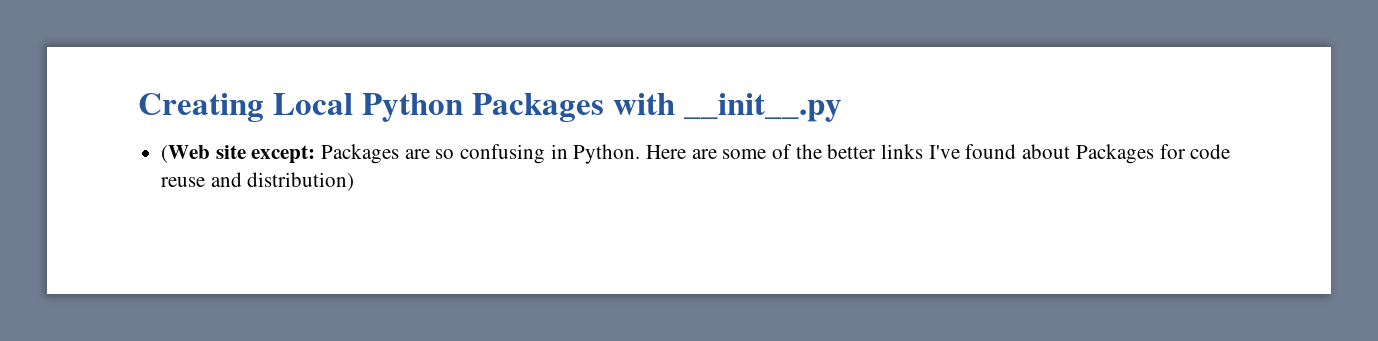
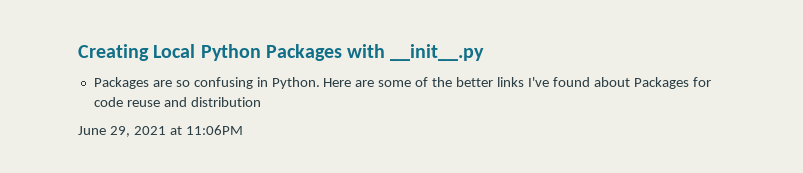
[161,145,316,164] (Web site except: -> (485, 52) none
[247,172,355,191] distribution) -> [190,97,261,107] [78,125,243,137] distribution // June 29, 2021 at 11:06PM

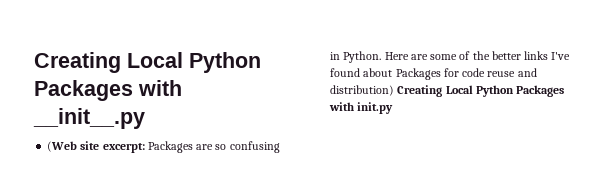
(485, 52) none -> [47,141,145,153] (Web site excerpt:
[190,97,261,107] [78,125,243,137] distribution // June 29, 2021 at 11:06PM -> [330,85,565,97] [329,102,394,114] distribution) Creating Local Python Packages with init.py

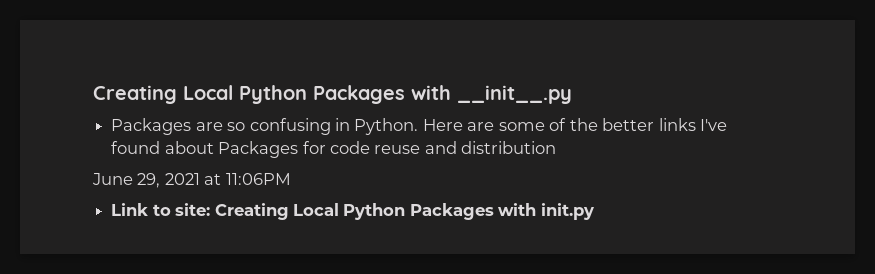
[47,141,145,153] (Web site excerpt: -> (572, 94) none
[330,85,395,96] distribution) -> [461,141,557,154] [92,173,291,188] [111,203,211,216] distribution // June 29, 2021 at 11:06PM // Link to site:

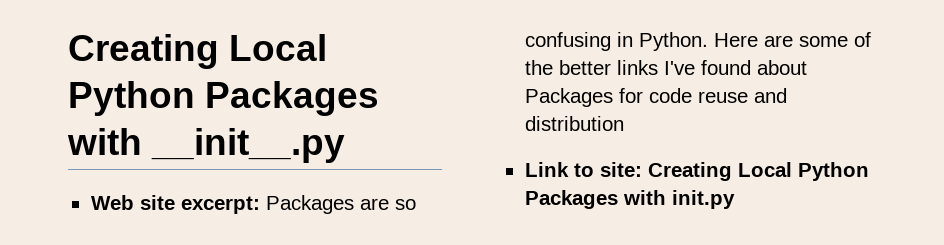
(572, 94) none -> [90,195,260,214] Web site excerpt:
[92,173,291,188] // June 29, 2021 at 11:06PM -> (624, 123) none

